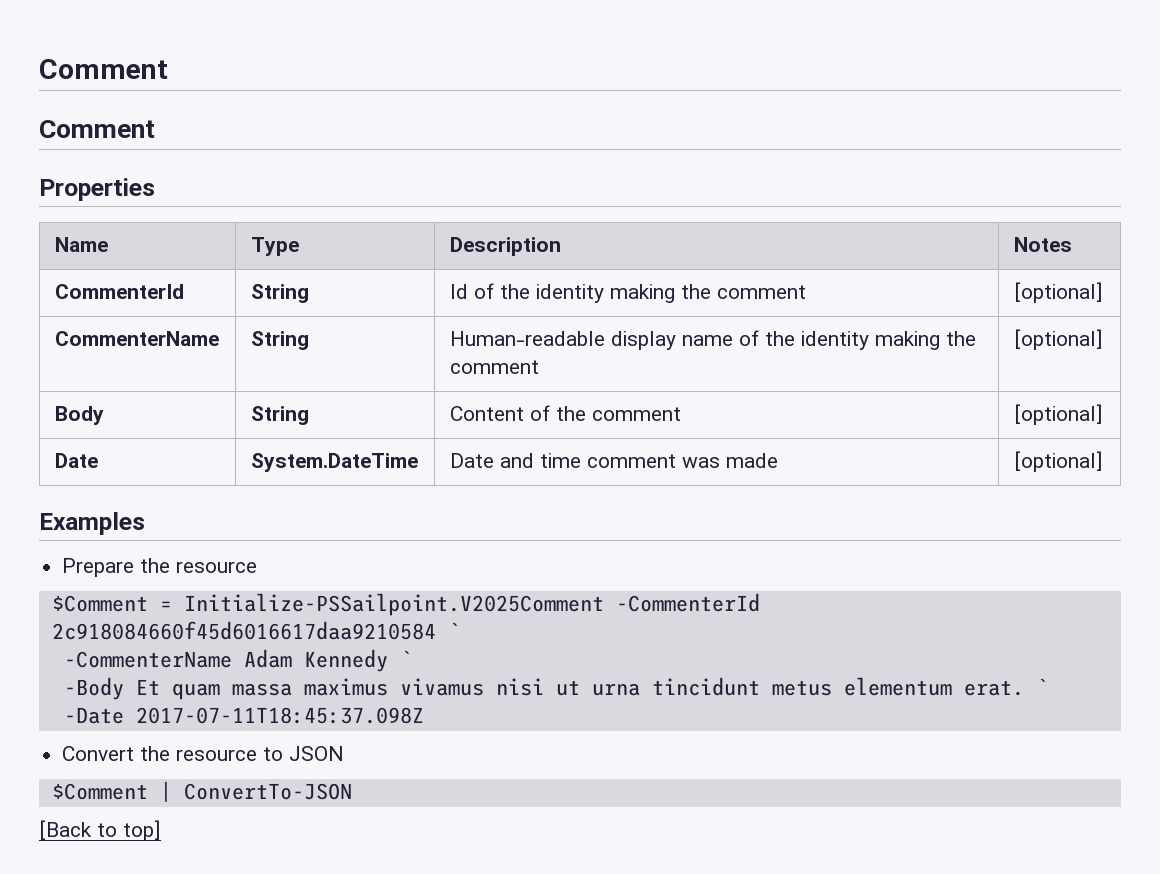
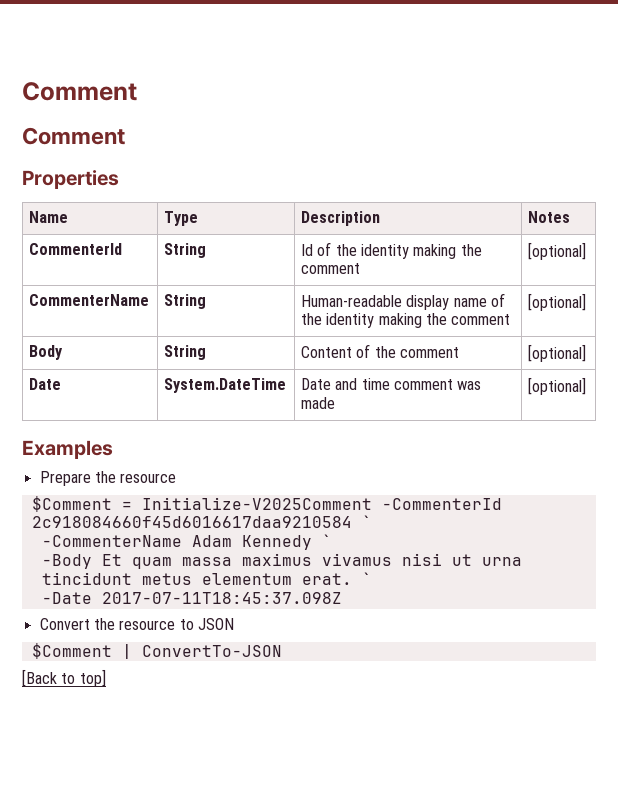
[183,593,604,616] Initialize-PSSailpoint.V2025Comment -> [141,497,372,510] Initialize-V2025Comment

